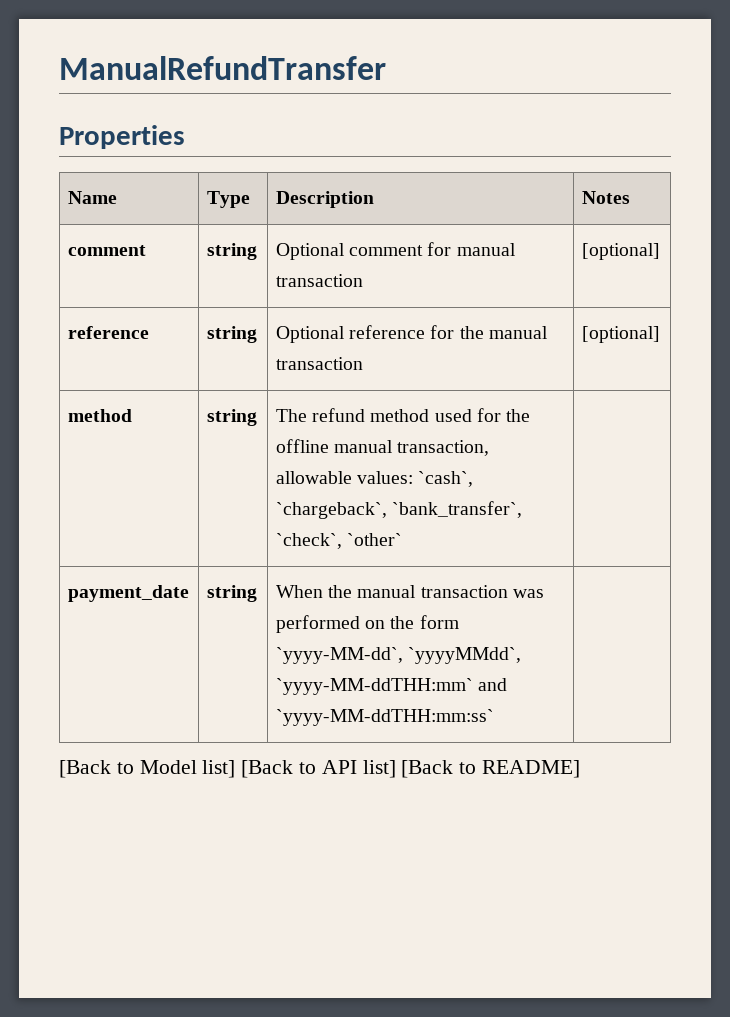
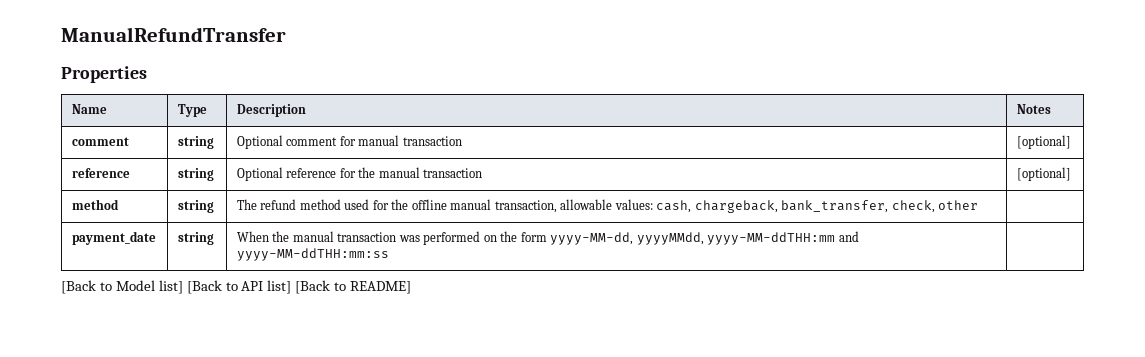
[418,471,474,487] [275,501,523,519] [275,533,403,549] `cash`, `chargeback`, `bank_transfer`, `check`, `other` -> [656,200,979,213] cash, chargeback, bank_transfer, check, other
[275,647,522,664] [275,678,508,695] [275,709,494,726] `yyyy-MM-dd`, `yyyyMMdd`, `yyyy-MM-ddTHH:mm` and `yyyy-MM-ddTHH:mm:ss` -> [550,231,859,245] [236,248,389,261] yyyy-MM-dd, yyyyMMdd, yyyy-MM-ddTHH:mm and yyyy-MM-ddTHH:mm:ss

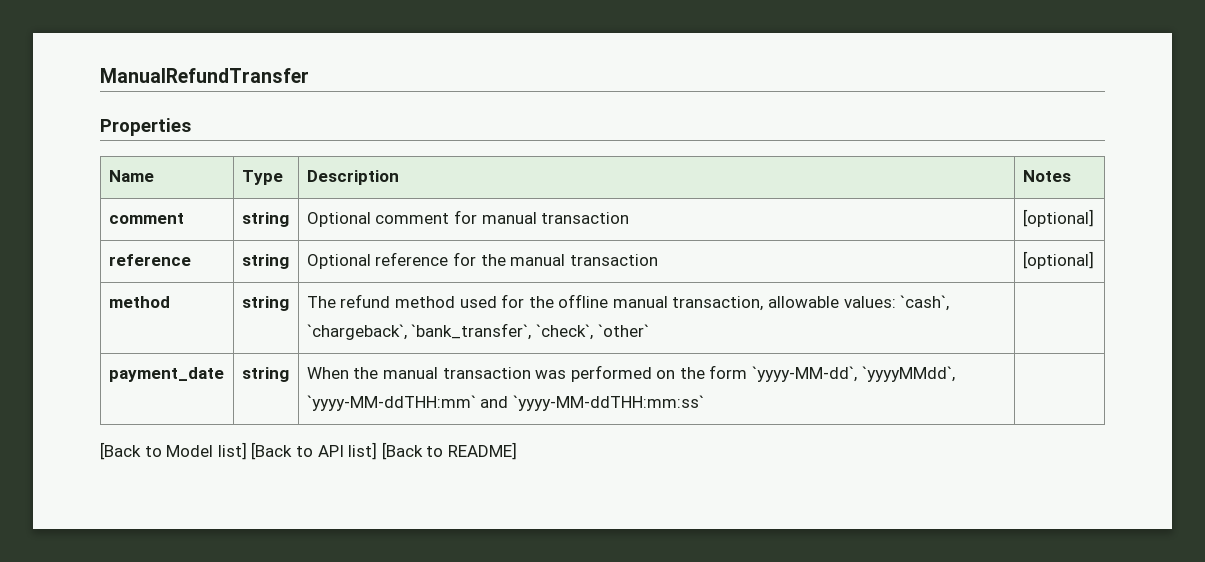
[656,200,979,213] cash, chargeback, bank_transfer, check, other -> [900,295,950,311] [306,323,649,340] `cash`, `chargeback`, `bank_transfer`, `check`, `other`
[550,231,859,245] [236,248,389,261] yyyy-MM-dd, yyyyMMdd, yyyy-MM-ddTHH:mm and yyyy-MM-ddTHH:mm:ss -> [752,366,955,382] [306,395,704,411] `yyyy-MM-dd`, `yyyyMMdd`, `yyyy-MM-ddTHH:mm` and `yyyy-MM-ddTHH:mm:ss`

